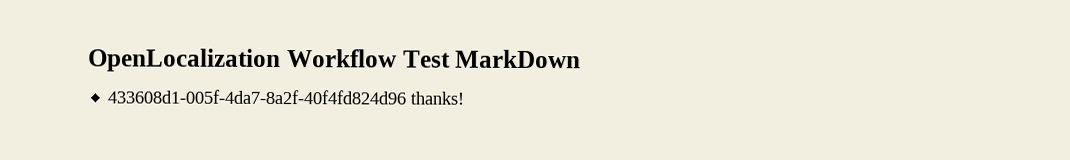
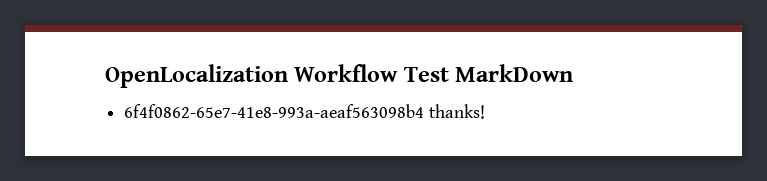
[107,89,407,105] 433608d1-005f-4da7-8a2f-40f4fd824d96 -> [124,104,425,118] 6f4f0862-65e7-41e8-993a-aeaf563098b4

